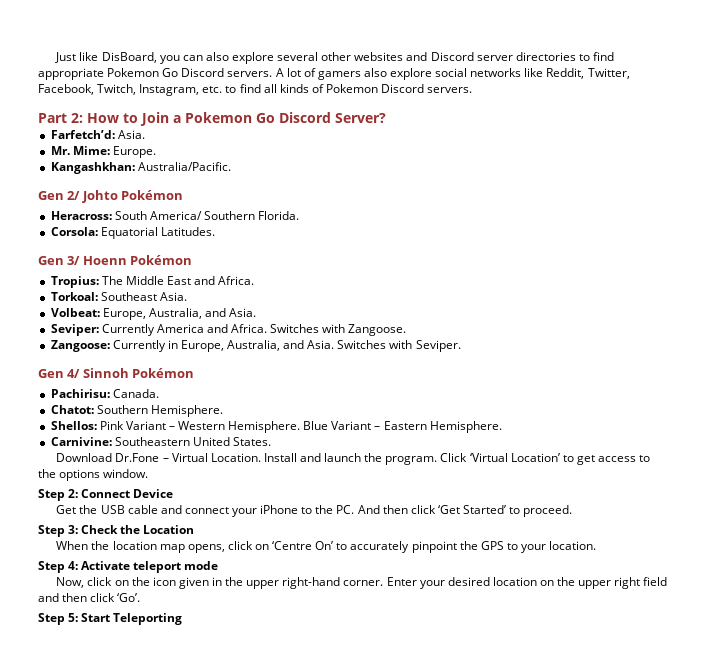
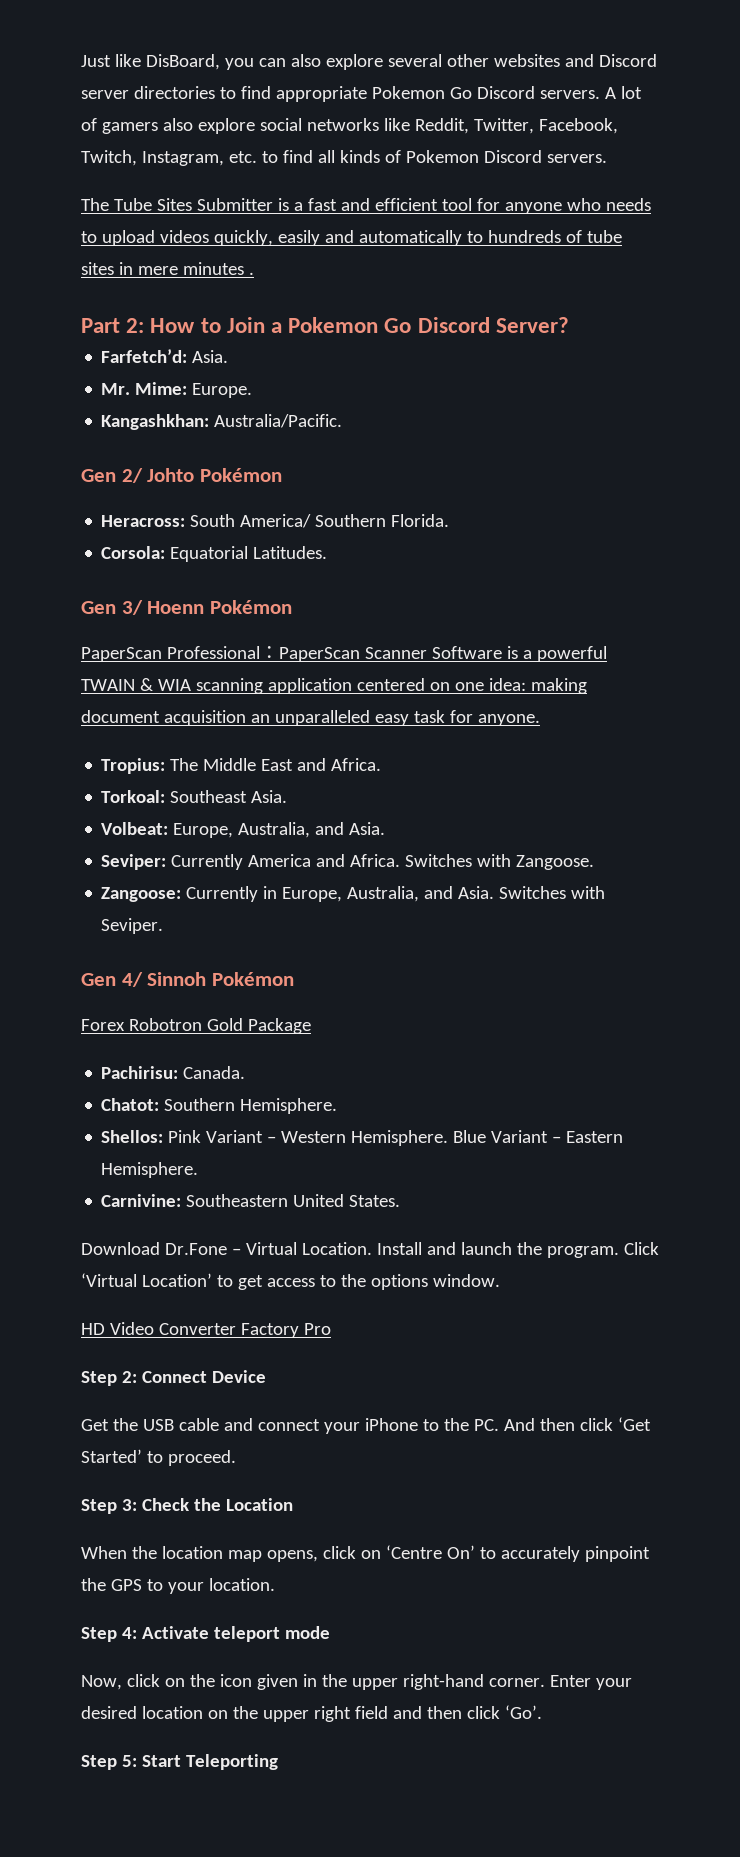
(473, 90) none -> [81,198,651,214] [81,230,622,246] [81,262,254,275] // The Tube Sites Submitter is a fast and efficient tool for anyone who needs to upload videos quickly, easily and automatically to hundreds of tube sites in mere minutes .
(193, 260) none -> [81,646,607,662] [81,678,587,694] [81,710,540,726] // PaperScan Professional：PaperScan Scanner Software is a powerful TWAIN & WIA scanning application centered on one idea: making document acquisition an unparalleled easy task for anyone.
(195, 373) none -> [81,1018,311,1034] // Forex Robotron Gold Package
(149, 473) none -> [81,1322,331,1338] // HD Video Converter Factory Pro

